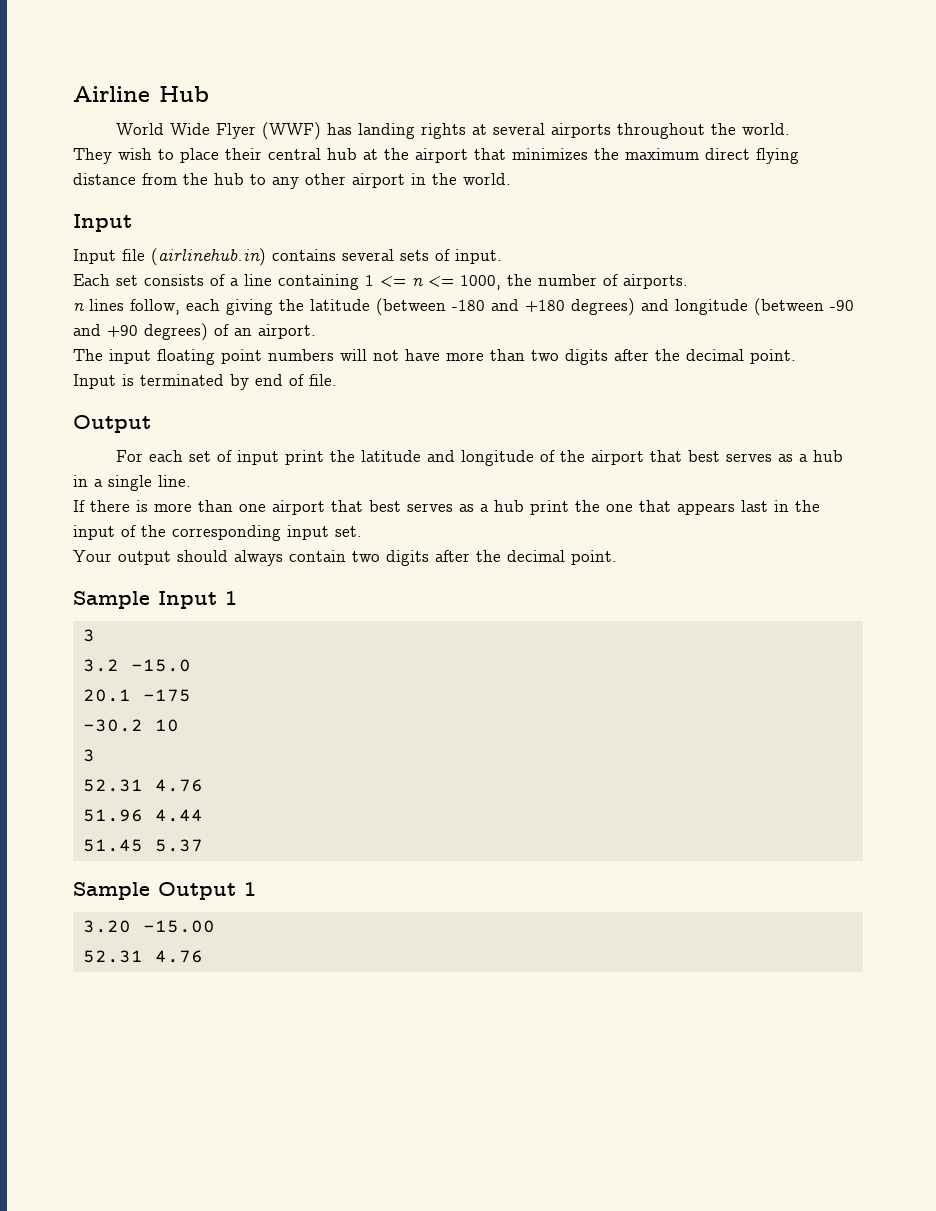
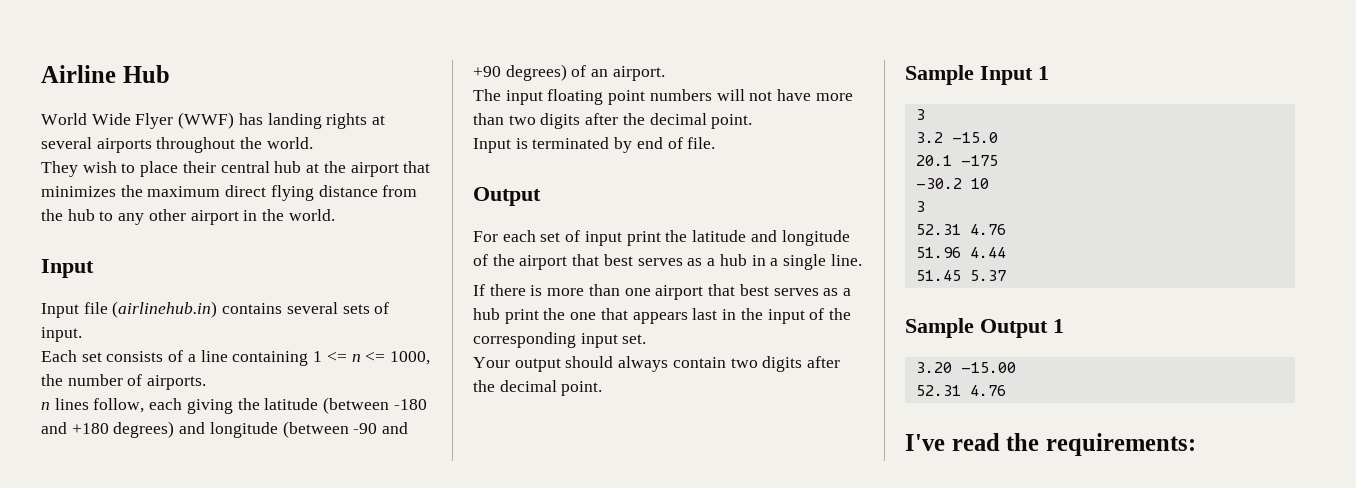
(203, 956) none -> [905,433,1196,456] // I've read the requirements:

